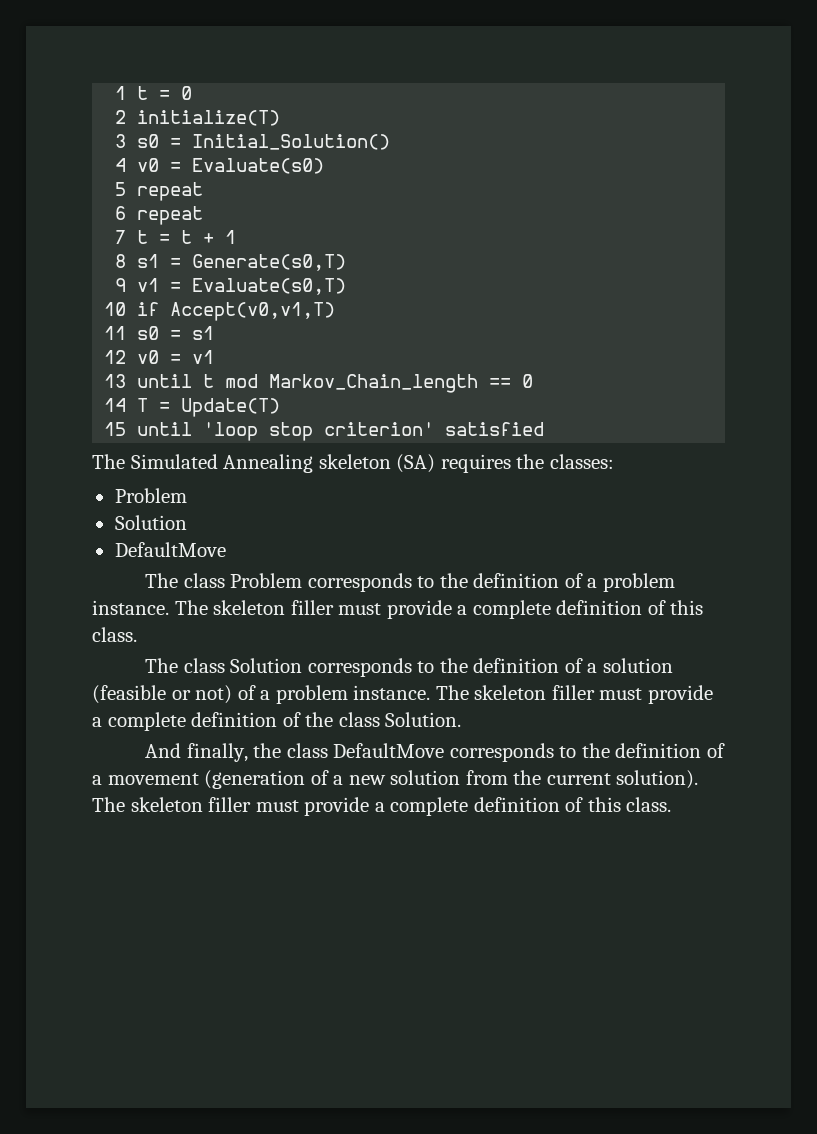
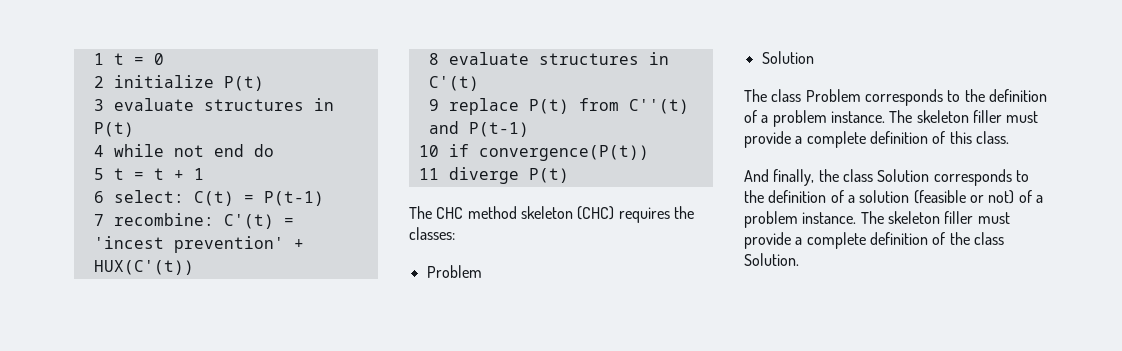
[137,110,281,126] initialize(T) -> [113,75,264,91] initialize P(t)
[137,134,391,150] [115,158,325,174] [115,182,204,201] [115,206,204,225] [115,230,127,244] s0 = Initial_Solution() // 4 v0 = Evaluate(s0) // 5 repeat // 6 repeat // 7 -> [113,98,334,111] [93,122,134,137] [93,144,274,157] [93,168,104,180] evaluate structures in P(t) // 4 while not end do // 5
[115,254,347,271] [115,278,347,295] 8 s1 = Generate(s0,T) // 9 v1 = Evaluate(s0,T) -> [93,190,324,206] [93,213,294,229] [93,236,304,253] [93,260,194,275] [428,52,669,65] [428,76,479,91] [428,98,689,115] [428,121,529,137] 6 select: C(t) = P(t-1) // 7 recombine: C'(t) = 'incest prevention' + HUX(C'(t)) // 8 evaluate structures in C'(t) // 9 replace P(t) from C''(t) and P(t-1)
[170,302,336,321] Accept(v0,v1,T) -> [478,145,649,161] convergence(P(t))
[137,326,215,340] [104,350,215,364] [104,374,534,393] [104,398,281,417] [104,422,545,441] [92,454,436,473] s0 = s1 // 12 v0 = v1 // 13 until t mod Markov_Chain_length == 0 // 14 T = Update(T) // 15 until 'loop stop criterion' satisfied // The Simulated Annealing skeleton (SA) -> [448,167,569,184] [409,206,615,220] diverge P(t) // The CHC method skeleton (CHC)
[114,542,226,557] // DefaultMove -> (814, 57) none
[145,658,179,673] The -> [744,169,839,186] And finally, the
[145,743,725,762] [92,770,699,789] [92,797,672,816] // And finally, the class DefaultMove corresponds to the definition of a movement (generation of a new solution from the current solution). The skeleton filler must provide a complete definition of this class. -> (799, 259) none

